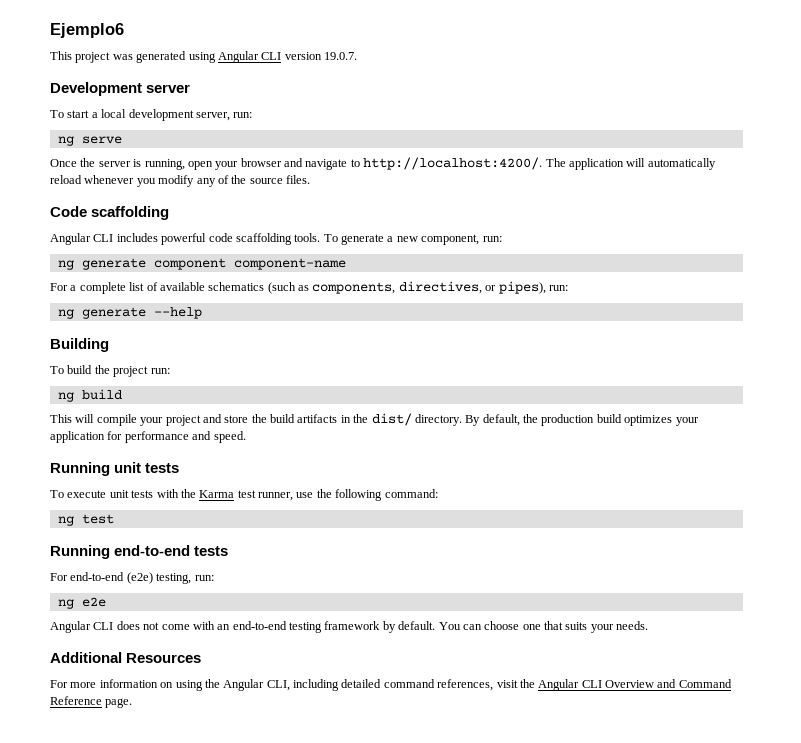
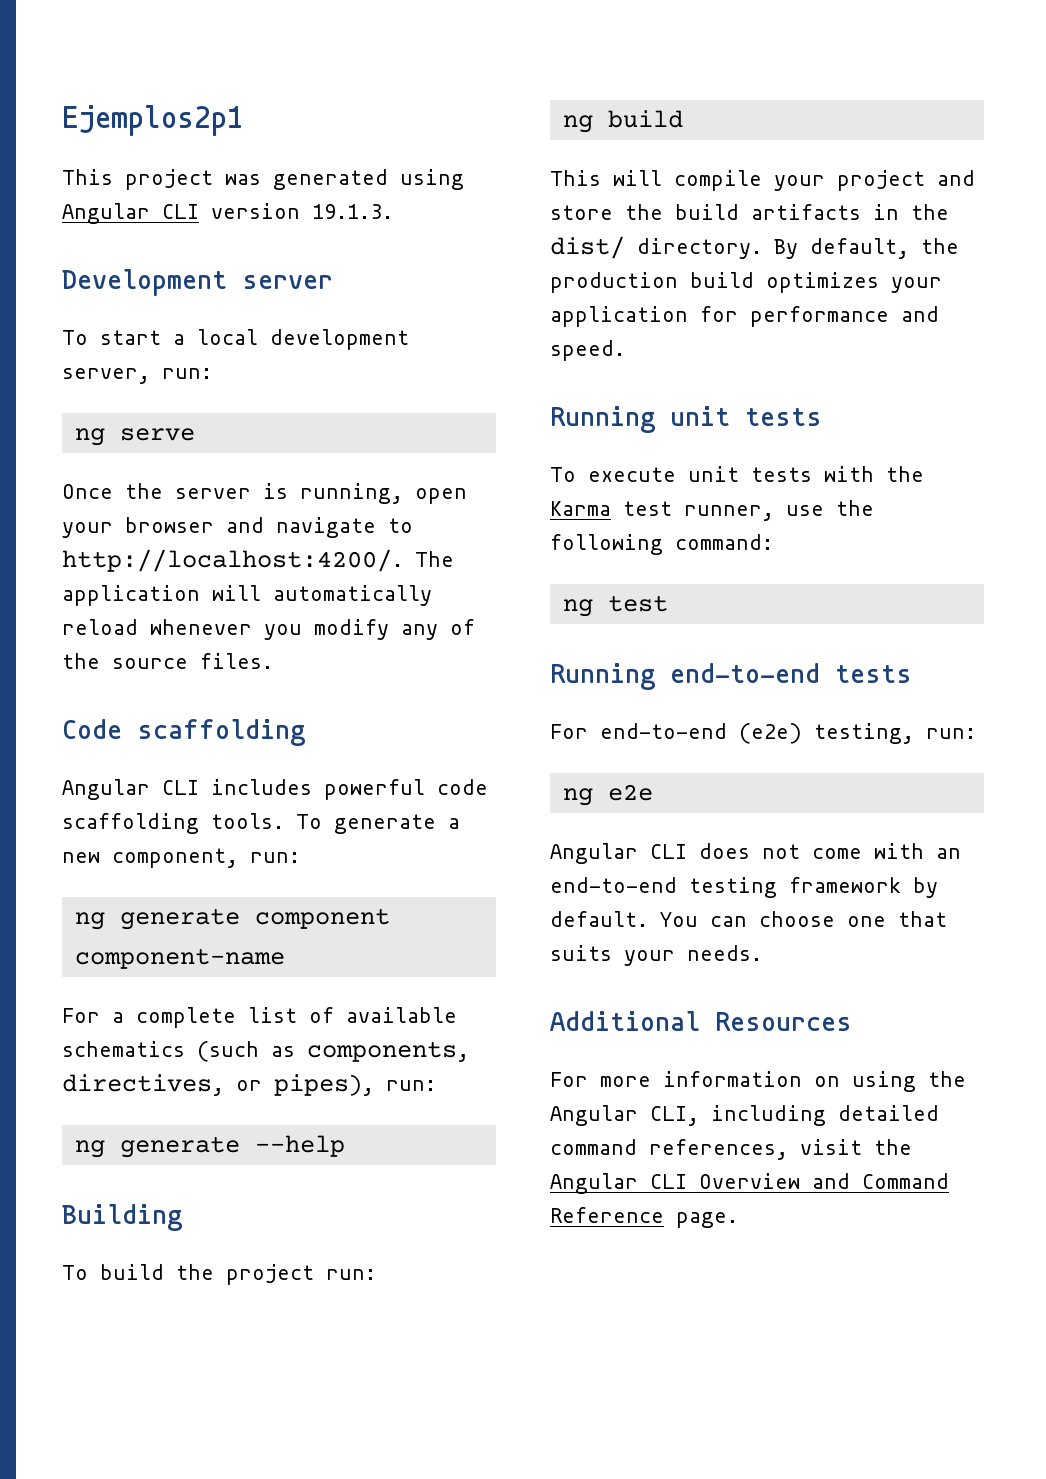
[50,23,124,38] Ejemplo6 -> [62,105,244,136] Ejemplos2p1
[324,52,357,60] 19.0.7. -> [312,204,393,219] 19.1.3.

